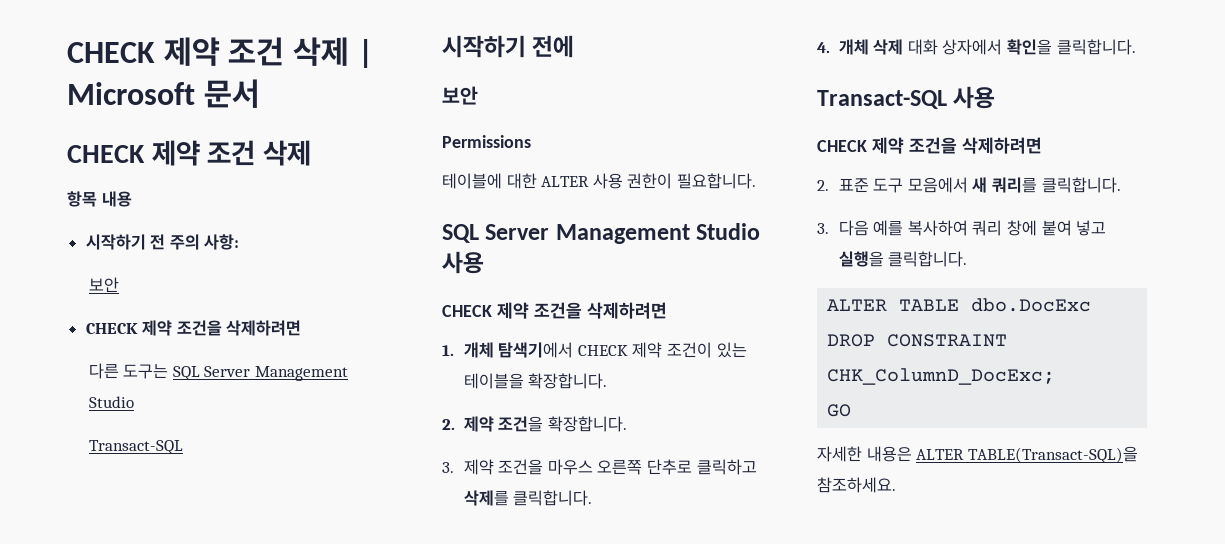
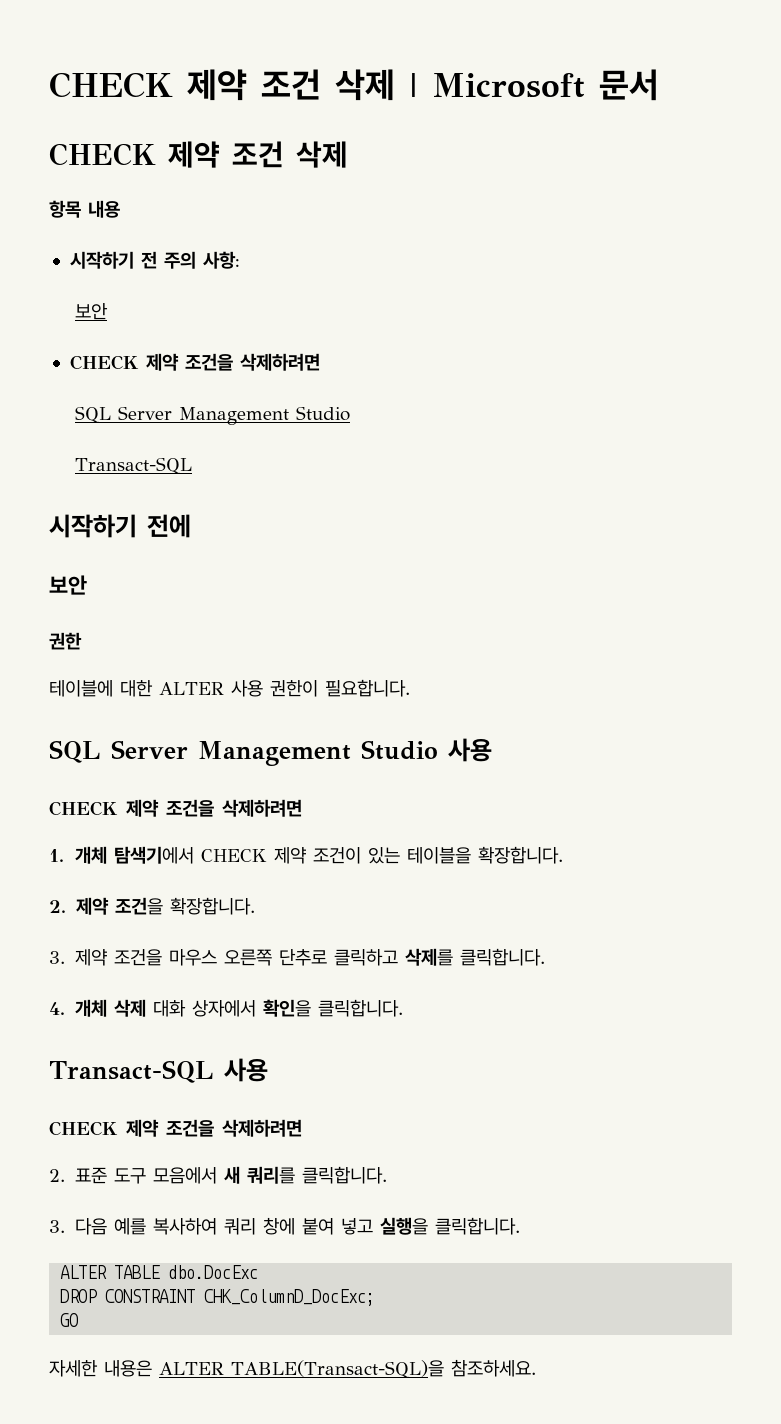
[88,363,169,379] 다른 도구는 -> (320, 362) none
[442,135,531,148] Permissions -> [49,632,82,650] 권한

